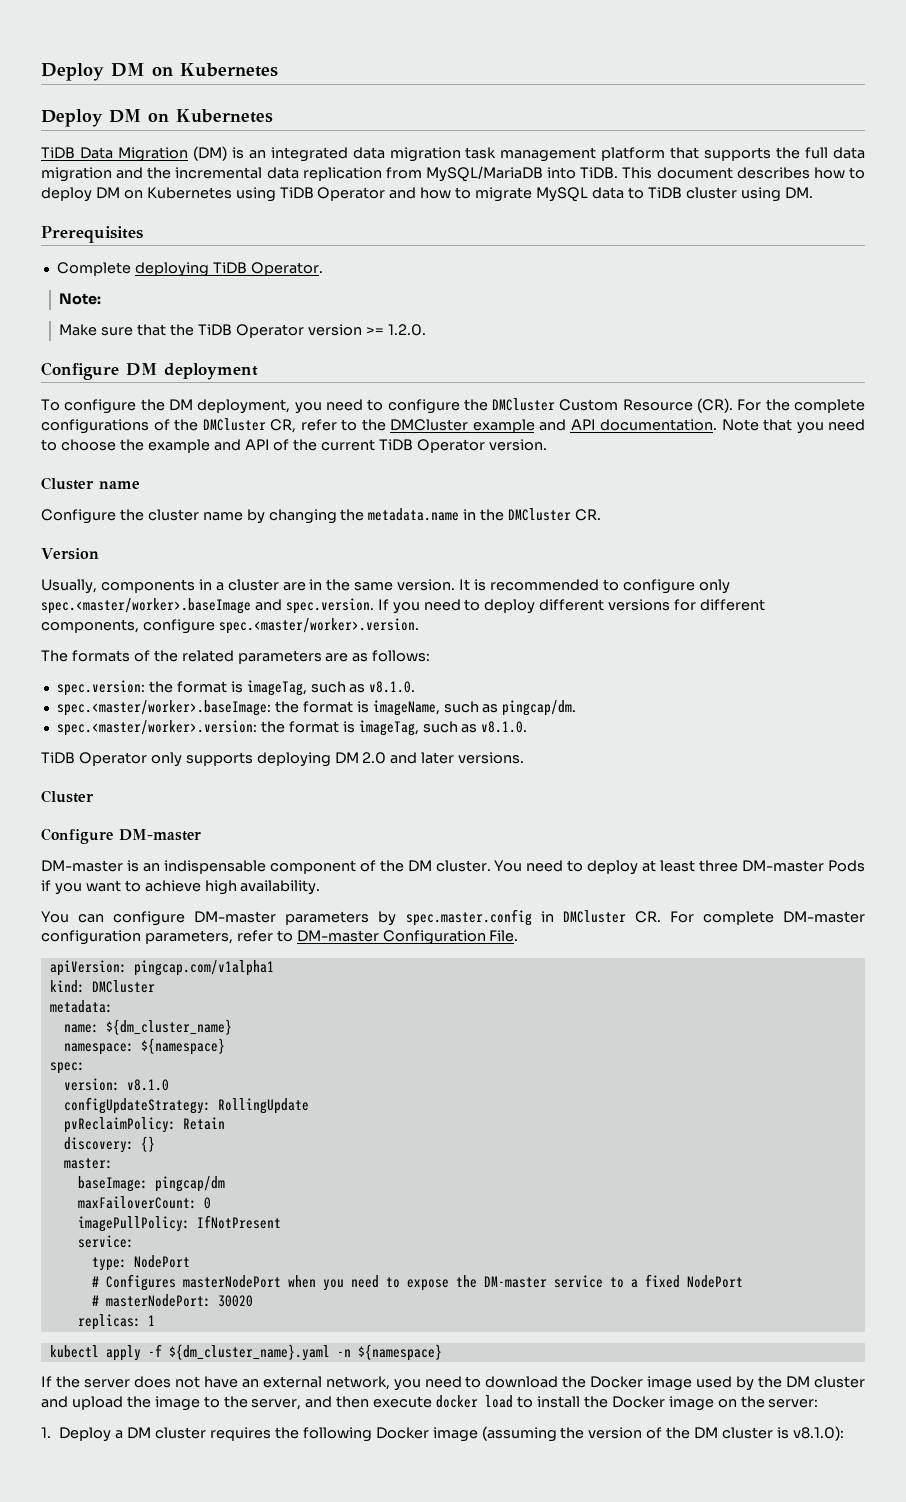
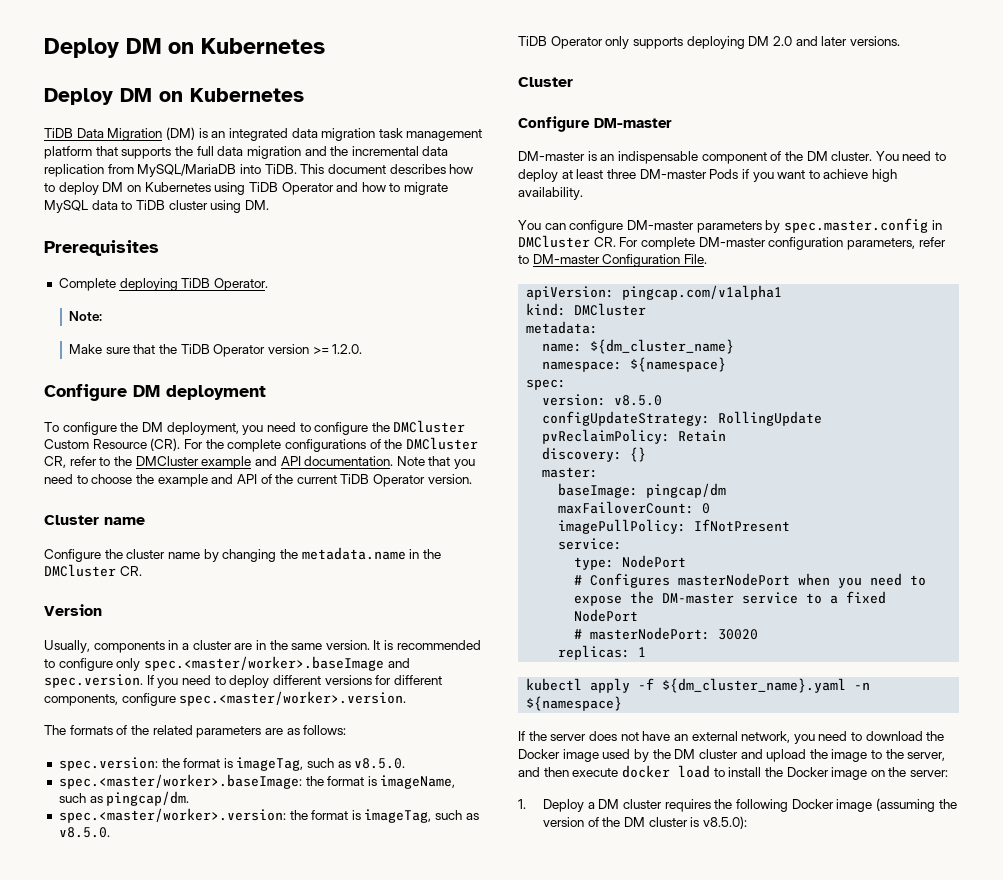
[369,681,416,693] v8.1.0. -> [354,758,406,769] v8.5.0.
[481,721,528,733] v8.1.0. -> [58,827,110,838] v8.5.0.
[126,1079,169,1091] v8.1.0 -> [614,395,663,406] v8.5.0
[792,1426,844,1441] v8.1.0): -> [703,816,748,829] v8.5.0):

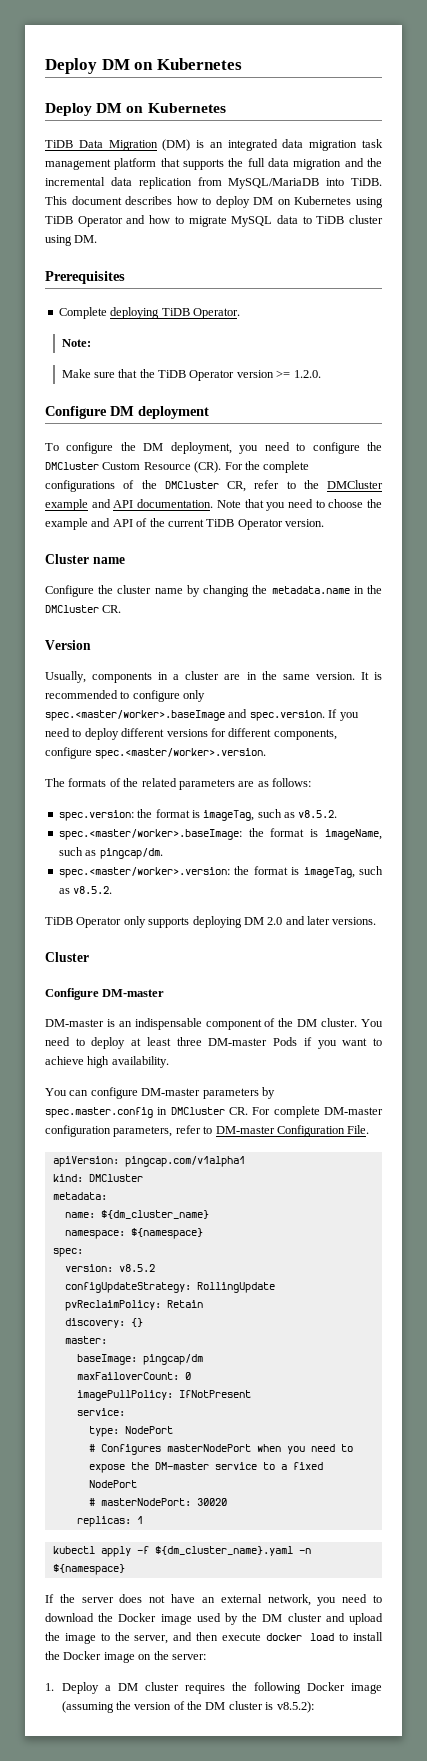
[354,758,406,769] v8.5.0. -> [298,810,338,818] v8.5.2.
[58,827,110,838] v8.5.0. -> [73,886,113,894] v8.5.2.
[614,395,663,406] v8.5.0 -> [118,1264,155,1272] v8.5.2
[703,816,748,829] v8.5.0): -> [276,1701,314,1713] v8.5.2):

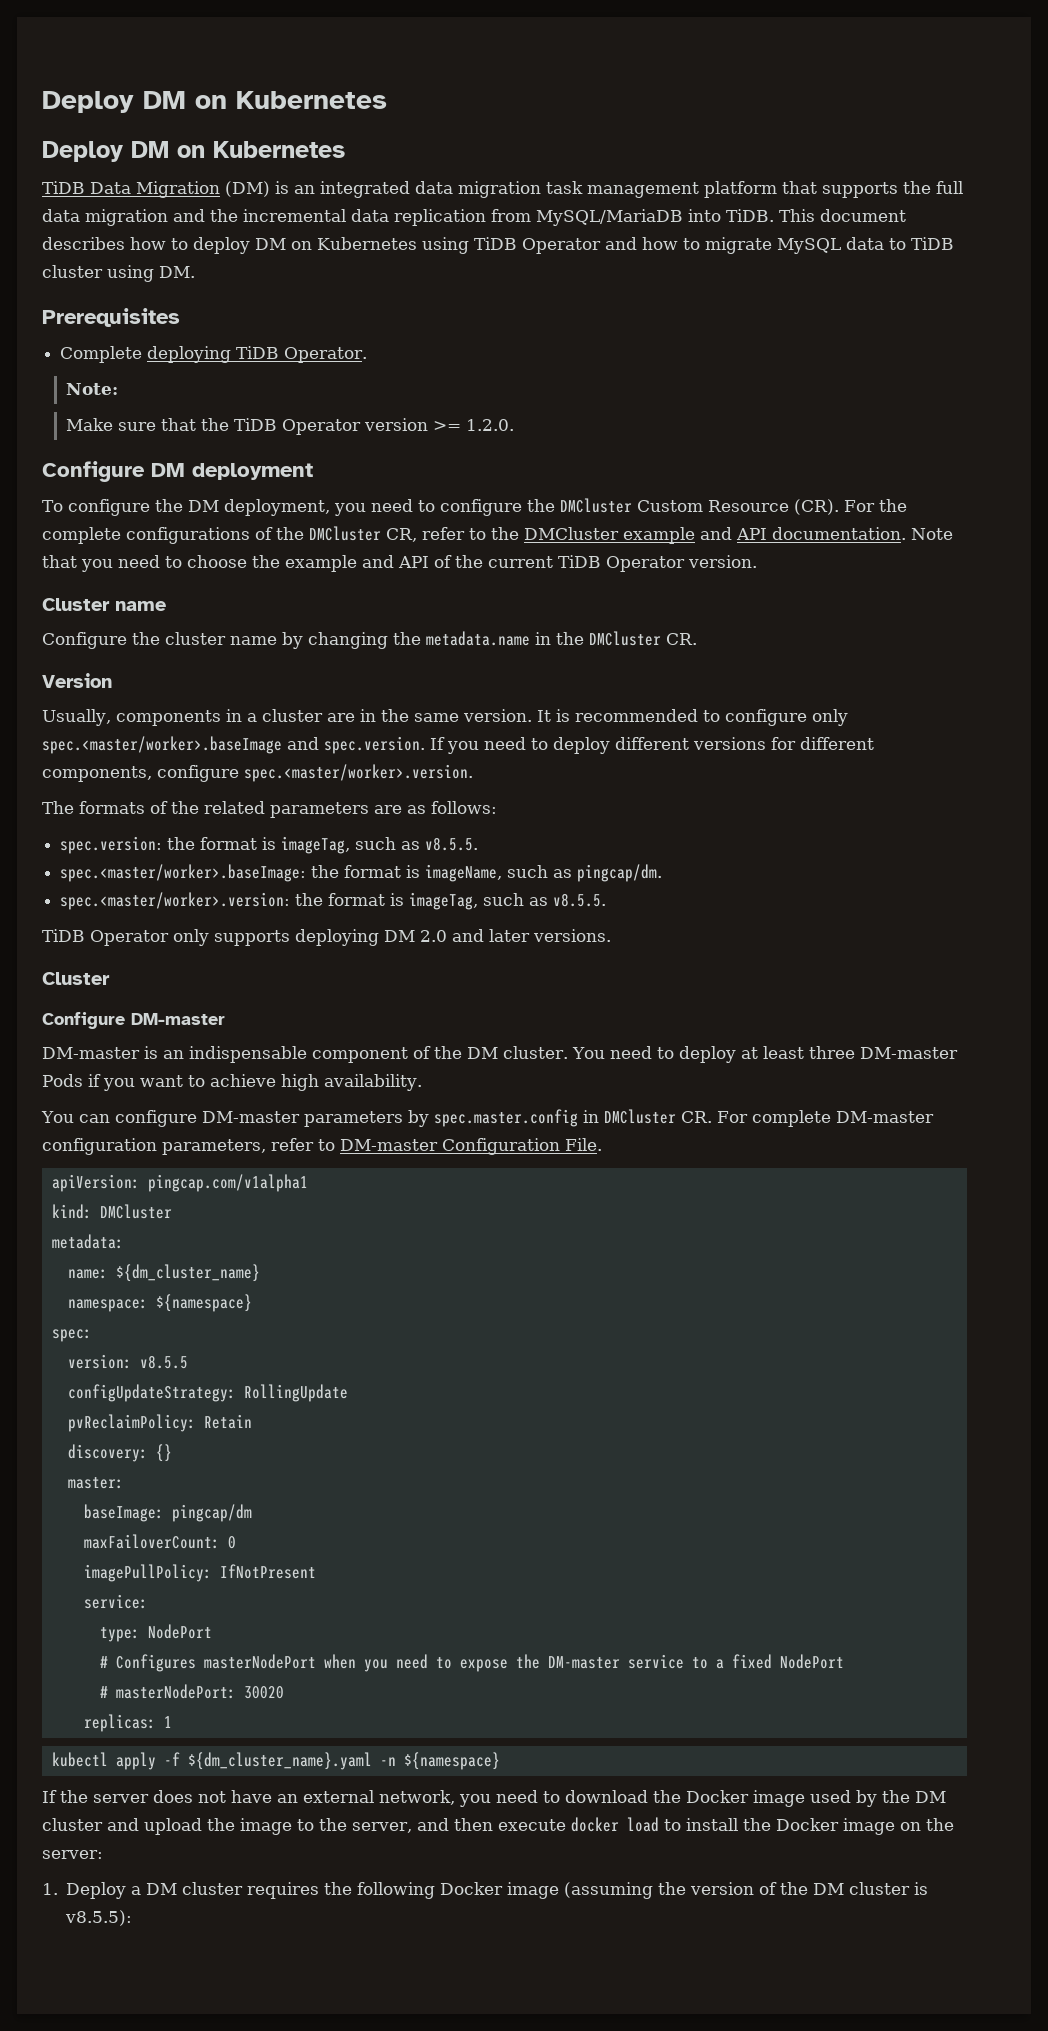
[298,810,338,818] v8.5.2. -> [425,837,479,851] v8.5.5.
[73,886,113,894] v8.5.2. -> [553,893,607,907] v8.5.5.
[118,1264,155,1272] v8.5.2 -> [139,1355,188,1369] v8.5.5
[276,1701,314,1713] v8.5.2): -> [65,1910,133,1926] v8.5.5):

